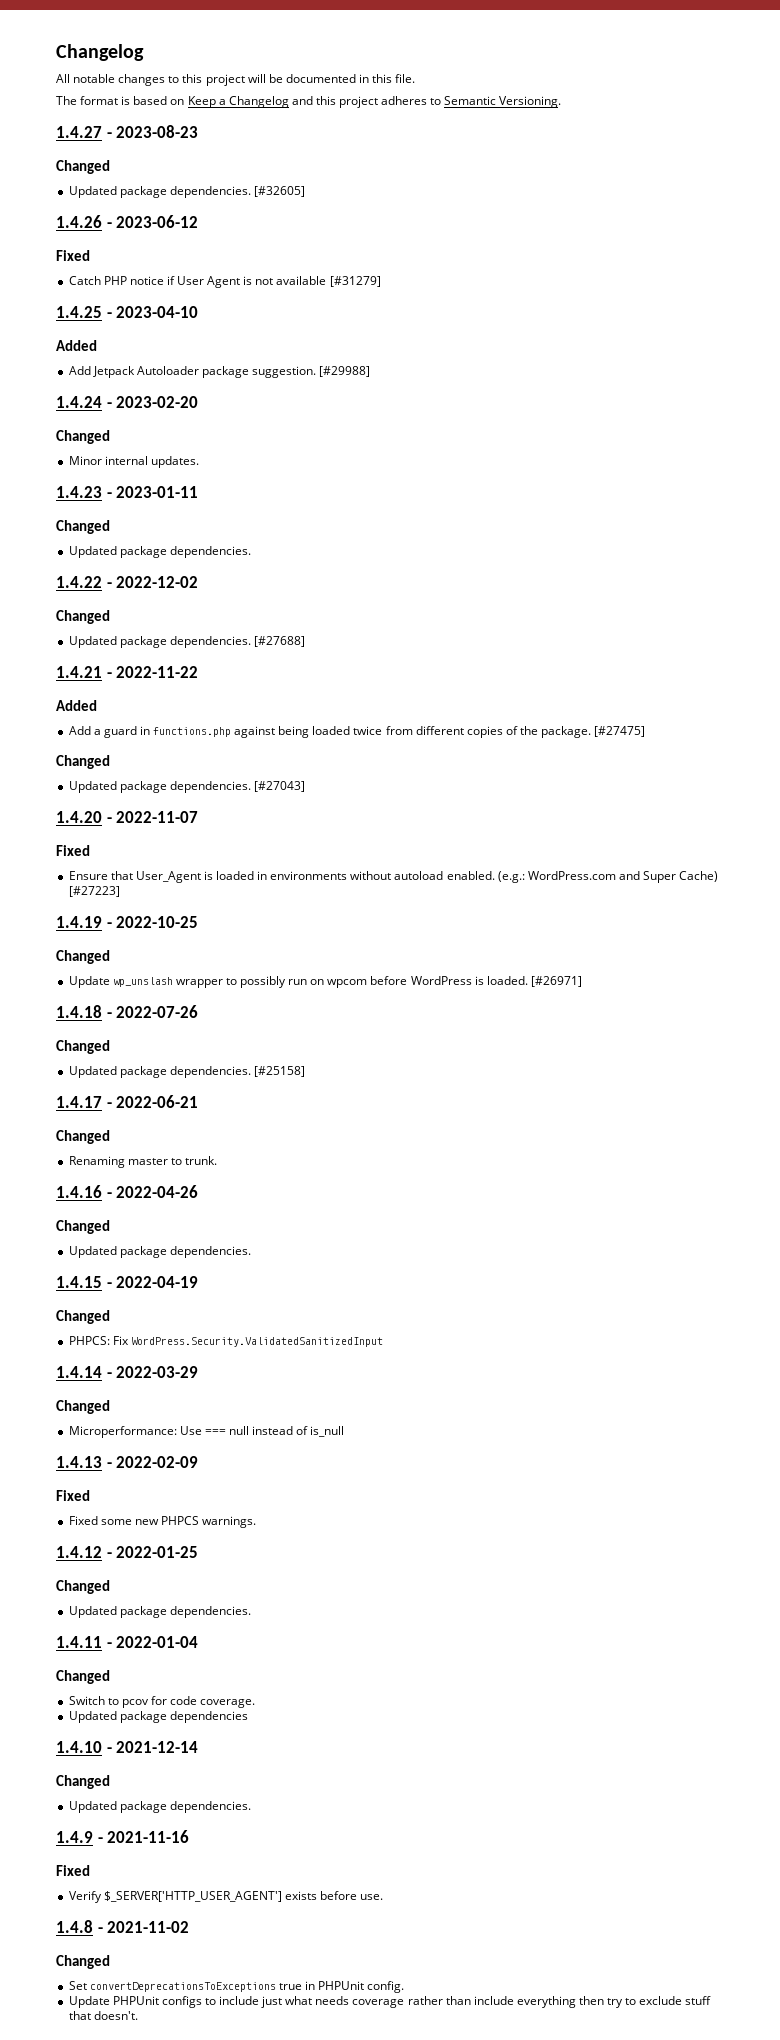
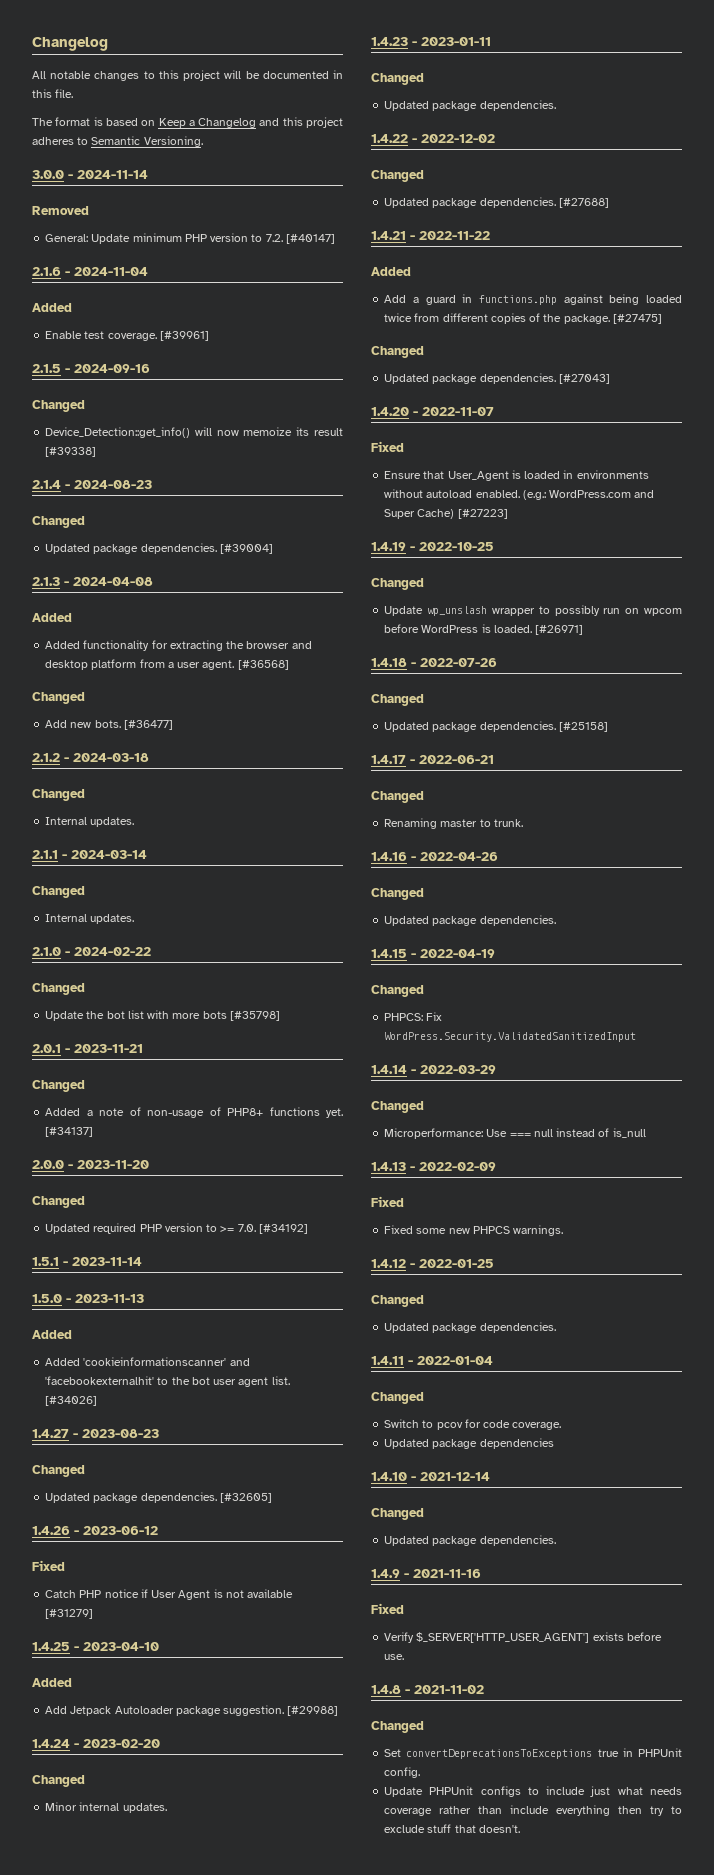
(562, 102) none -> [32,170,148,179] [32,206,89,215] [45,233,335,244] [32,267,148,276] [32,303,72,312] [45,331,209,341] [32,364,150,373] [32,400,85,412] [45,427,343,438] [45,447,97,457] [32,480,152,489] [32,516,85,528] [45,543,273,554] [32,577,153,586] [32,613,72,622] [45,640,312,651] [45,659,289,670] [32,692,85,704] [45,720,173,730] [32,753,149,762] [32,789,85,801] [45,817,135,827] [32,850,147,859] [32,886,85,898] [45,914,135,924] [32,947,151,956] [32,983,85,995] [45,1010,280,1021] [32,1044,143,1053] [32,1080,85,1092] [45,1107,343,1118] [45,1127,94,1137] [32,1160,149,1169] [32,1196,85,1208] [45,1223,308,1234] [32,1257,142,1266] [32,1294,144,1303] [32,1330,72,1339] [45,1357,250,1366] [45,1376,290,1387] [45,1396,98,1406] // 3.0.0 - 2024-11-14 // Removed // General: Update minimum PHP version to 7.2. [#40147] // 2.1.6 - 2024-11-04 // Added // Enable test coverage. [#39961] // 2.1.5 - 2024-09-16 // Changed // Device_Detection::get_info() will now memoize its result [#39338] // 2.1.4 - 2024-08-23 // Changed // Updated package dependencies. [#39004] // 2.1.3 - 2024-04-08 // Added // Added functionality for extracting the browser and desktop platform from a user agent. [#36568] // Changed // Add new bots. [#36477] // 2.1.2 - 2024-03-18 // Changed // Internal updates. // 2.1.1 - 2024-03-14 // Changed // Internal updates. // 2.1.0 - 2024-02-22 // Changed // Update the bot list with more bots [#35798] // 2.0.1 - 2023-11-21 // Changed // Added a note of non-usage of PHP8+ functions yet. [#34137] // 2.0.0 - 2023-11-20 // Changed // Updated required PHP version to >= 7.0. [#34192] // 1.5.1 - 2023-11-14 // 1.5.0 - 2023-11-13 // Added // Added 'cookieinformationscanner' and 'facebookexternalhit' to the bot user agent list. [#34026]

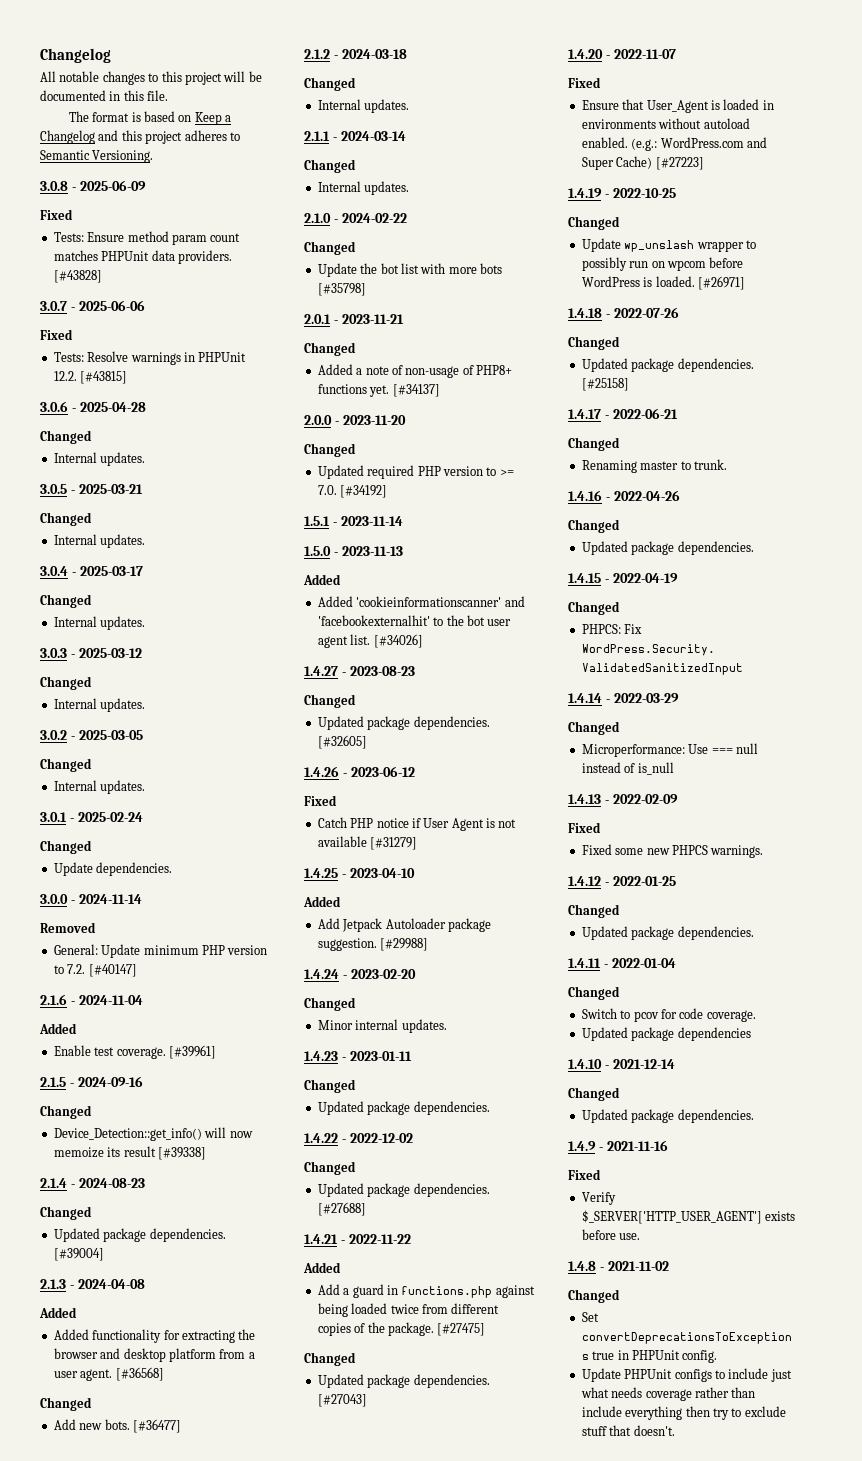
(203, 141) none -> [40,180,146,191] [40,209,73,220] [53,231,241,245] [53,250,232,264] [53,270,102,283] [40,300,145,311] [40,329,73,340] [53,351,247,365] [53,371,128,384] [40,401,146,412] [40,430,92,444] [53,452,146,466] [40,484,143,494] [40,512,92,526] [53,534,146,548] [40,566,143,576] [40,594,92,608] [53,616,146,630] [40,648,142,658] [40,676,92,690] [53,698,146,712] [40,730,143,740] [40,758,92,772] [53,780,146,794] [40,812,143,822] [40,840,92,854] [53,862,173,876] // 3.0.8 - 2025-06-09 // Fixed // Tests: Ensure method param count matches PHPUnit data providers. [#43828] // 3.0.7 - 2025-06-06 // Fixed // Tests: Resolve warnings in PHPUnit 12.2. [#43815] // 3.0.6 - 2025-04-28 // Changed // Internal updates. // 3.0.5 - 2025-03-21 // Changed // Internal updates. // 3.0.4 - 2025-03-17 // Changed // Internal updates. // 3.0.3 - 2025-03-12 // Changed // Internal updates. // 3.0.2 - 2025-03-05 // Changed // Internal updates. // 3.0.1 - 2025-02-24 // Changed // Update dependencies.

